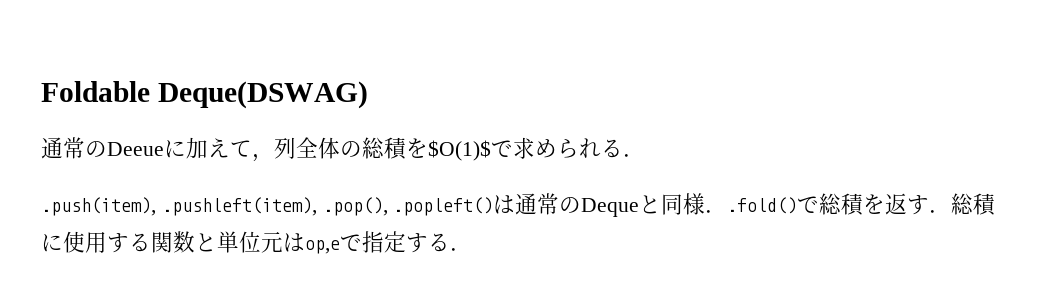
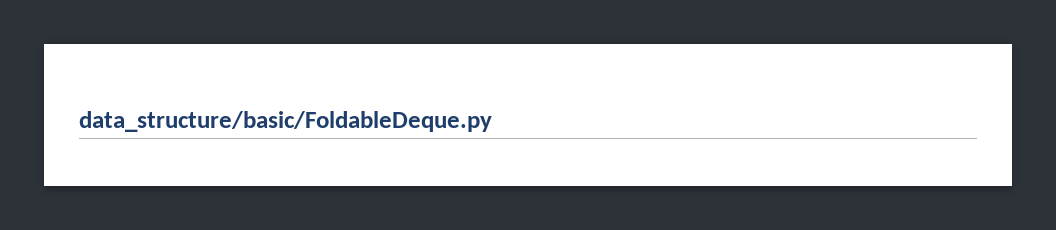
[41,81,368,109] [41,137,645,162] [41,193,997,217] [41,231,472,254] Foldable Deque(DSWAG) // 通常のDeeueに加えて，列全体の総積を$O(1)$で求められる． // .push(item), .pushleft(item), .pop(), .popleft()は通常のDequeと同様．.fold()で総積を返す．総積に使用する関数と単位元はop,eで指定する． -> [79,111,492,132] data_structure/basic/FoldableDeque.py

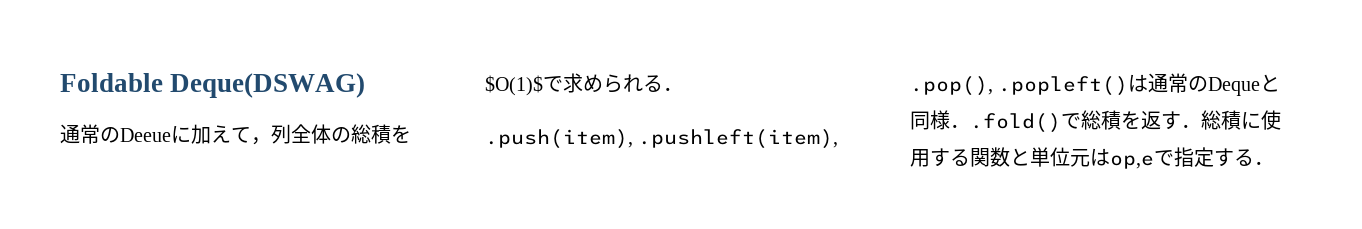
[79,111,492,132] data_structure/basic/FoldableDeque.py -> [60,73,366,98] [60,124,411,145] [485,73,683,96] [485,129,839,149] [910,73,1281,96] [910,110,1281,133] [910,147,1274,169] Foldable Deque(DSWAG) // 通常のDeeueに加えて，列全体の総積を$O(1)$で求められる． // .push(item), .pushleft(item), .pop(), .popleft()は通常のDequeと同様．.fold()で総積を返す．総積に使用する関数と単位元はop,eで指定する．

